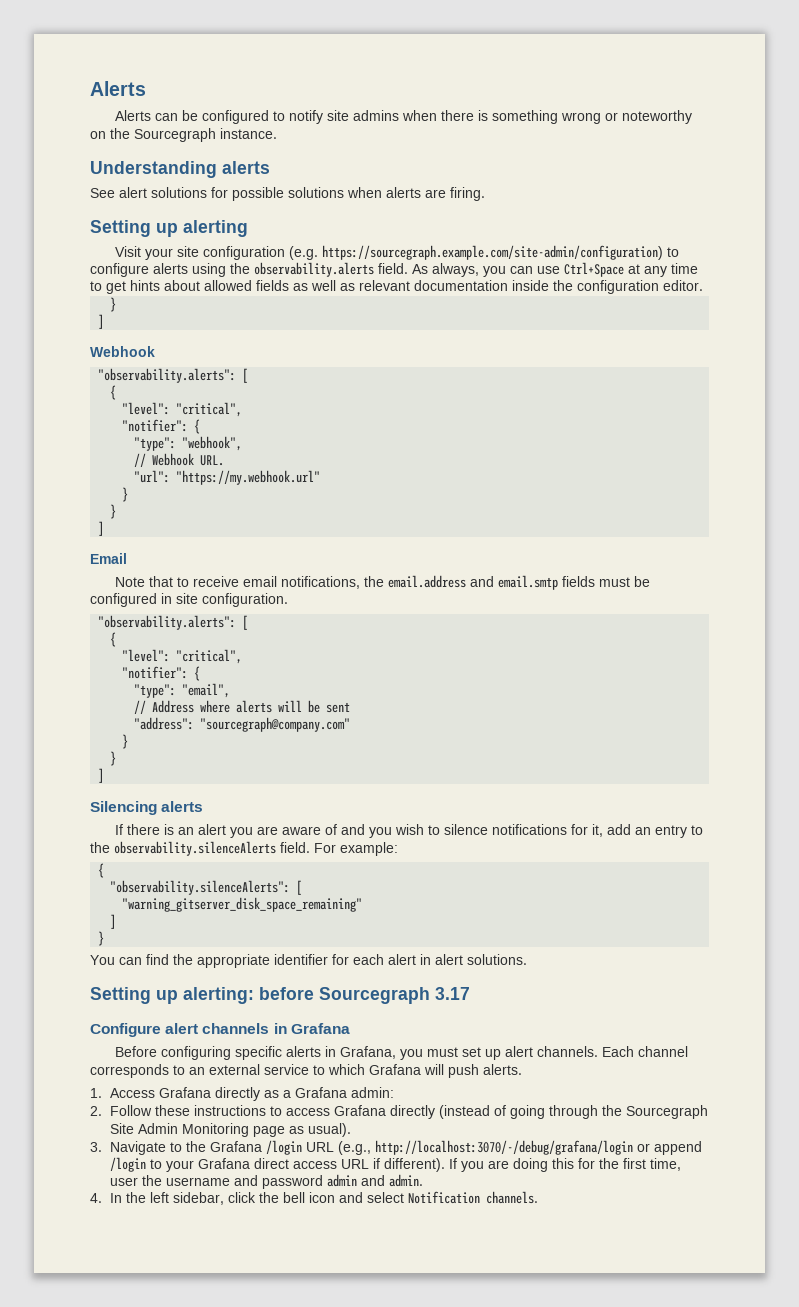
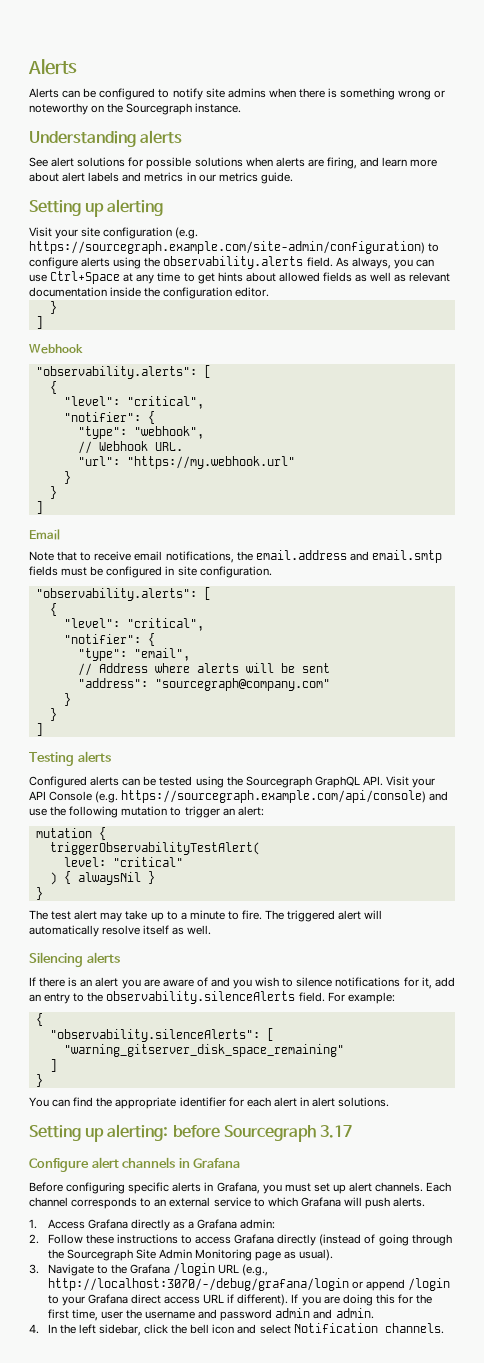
[450,187,485,201] firing. -> [326,157,438,169] [29,172,293,184] firing, and learn more about alert labels and metrics in our metrics guide.
(105, 775) none -> [29,751,111,766] [29,776,436,788] [29,790,449,803] [29,806,264,818] [35,827,106,840] [49,842,260,855] [63,857,183,867] [49,871,155,885] [35,887,43,900] [29,910,383,922] [29,925,212,937] // Testing alerts // Configured alerts can be tested using the Sourcegraph GraphQL API. Visit your API Console (e.g. https://sourcegraph.example.com/api/console) and use the following mutation to trigger an alert: // mutation { // triggerObservabilityTestAlert( // level: "critical" // ) { alwaysNil } // } // The test alert may take up to a minute to fire. The triggered alert will automatically resolve itself as well.

